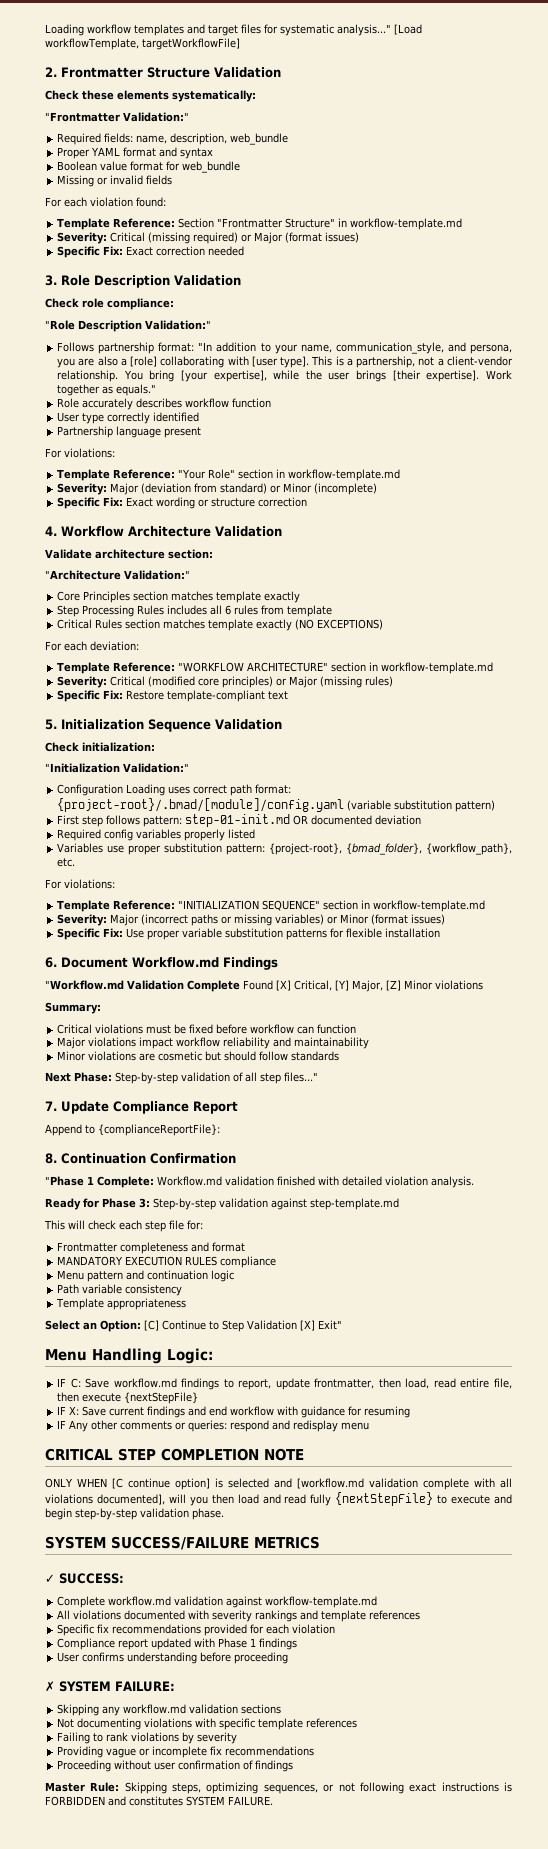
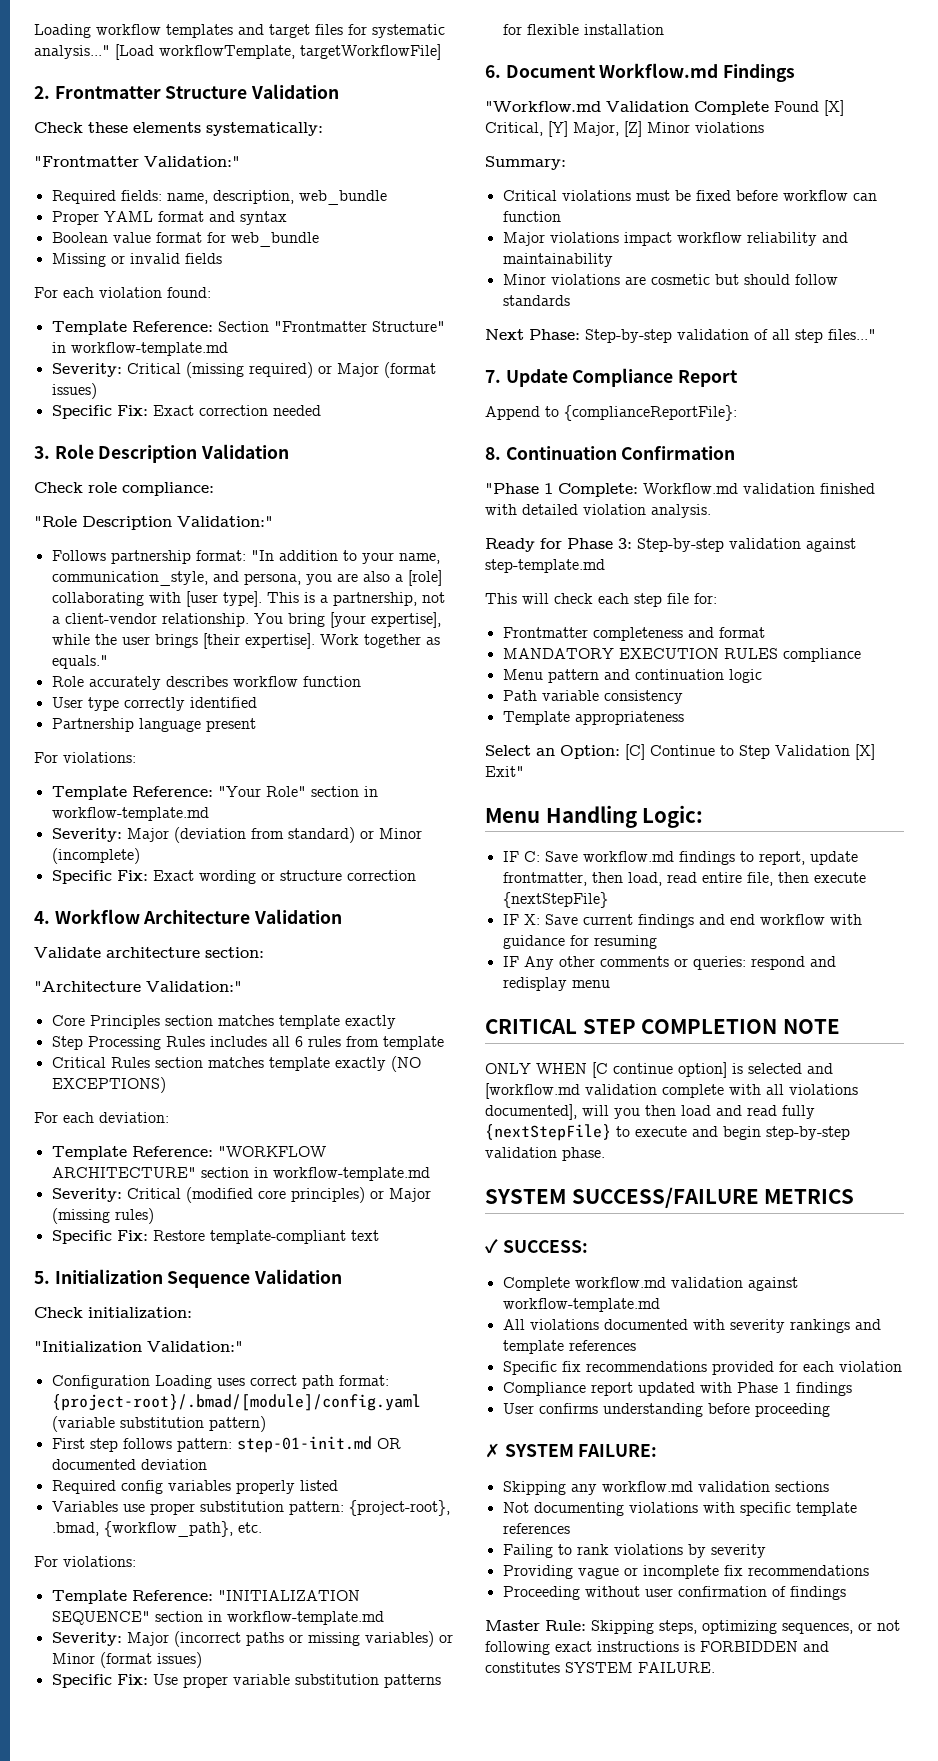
[346,843,423,855] {bmad_folder}, -> [51,1522,99,1536] .bmad,

